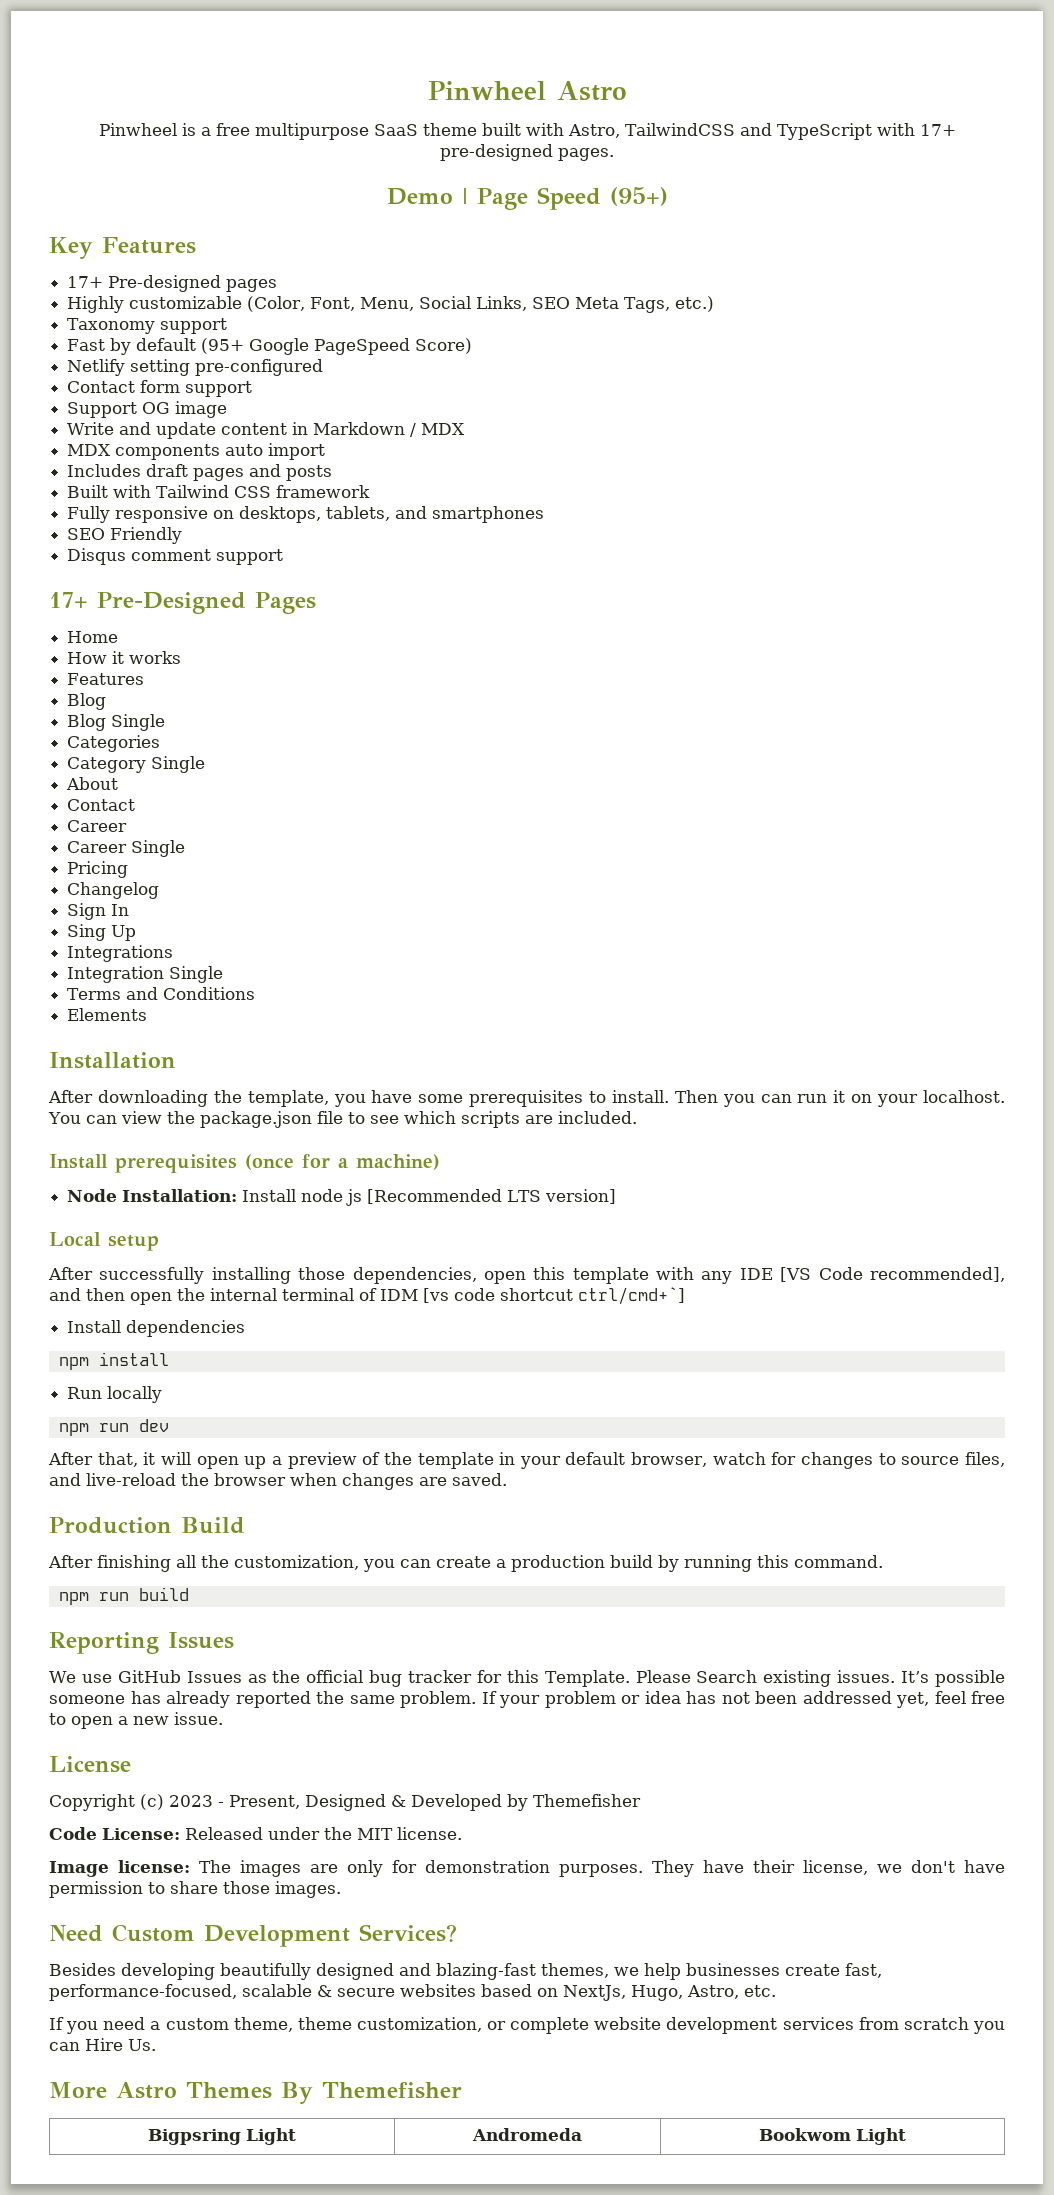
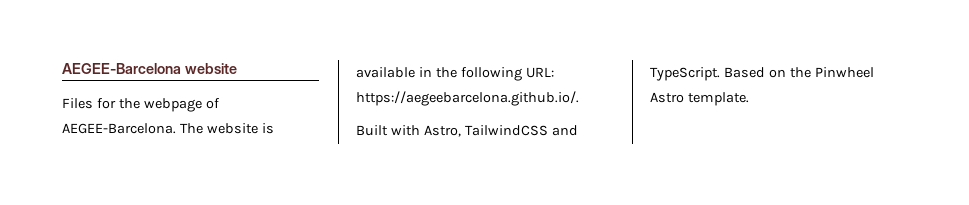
[427,81,627,101] [98,123,956,140] [440,144,614,161] [386,187,668,210] [49,237,196,259] [67,275,278,292] [67,296,715,313] [67,318,228,334] [67,338,473,355] [67,359,324,376] [67,380,253,397] [67,401,228,418] [67,422,466,439] [67,443,326,460] [67,464,333,481] [67,485,371,498] [67,506,545,523] [67,527,183,544] [67,548,284,565] [49,592,316,614] [67,631,119,643] [67,651,182,664] [67,673,145,685] [67,693,107,710] [67,714,166,731] [67,735,161,752] [67,756,206,773] [66,777,119,790] [67,799,136,811] [67,820,128,832] [67,840,186,857] [67,861,129,878] [67,882,160,899] [67,903,130,920] [67,924,137,941] [67,945,174,962] [67,966,224,983] [67,987,256,1000] [67,1008,148,1021] [49,1052,176,1069] [48,1090,1005,1107] [48,1111,637,1128] [49,1154,440,1173] [67,1189,617,1206] [49,1232,159,1251] [48,1267,1005,1284] [49,1287,685,1305] [67,1320,246,1337] [58,1352,169,1370] [67,1386,163,1403] [58,1419,169,1436] [48,1452,1006,1469] [49,1473,507,1490] [49,1517,245,1534] [48,1555,883,1572] [58,1587,189,1605] [49,1632,234,1654] [49,1670,1006,1687] [49,1691,1005,1708] [49,1712,223,1729] [49,1756,131,1773] [49,1794,641,1811] [49,1827,462,1840] [49,1860,1005,1877] [49,1881,341,1898] [49,1924,457,1947] [49,1963,882,1980] [49,1984,776,2001] [49,2017,1005,2034] [49,2038,156,2051] [49,2082,462,2104] [148,2128,296,2145] [472,2128,582,2141] [759,2128,907,2145] Pinwheel Astro // Pinwheel is a free multipurpose SaaS theme built with Astro, TailwindCSS and TypeScript with 17+ pre-designed pages. // Demo | Page Speed (95+) // Key Features // 17+ Pre-designed pages // Highly customizable (Color, Font, Menu, Social Links, SEO Meta Tags, etc.) // Taxonomy support // Fast by default (95+ Google PageSpeed Score) // Netlify setting pre-configured // Contact form support // Support OG image // Write and update content in Markdown / MDX // MDX components auto import // Includes draft pages and posts // Built with Tailwind CSS framework // Fully responsive on desktops, tablets, and smartphones // SEO Friendly // Disqus comment support // 17+ Pre-Designed Pages // Home // How it works // Features // Blog // Blog Single // Categories // Category Single // About // Contact // Career // Career Single // Pricing // Changelog // Sign In // Sing Up // Integrations // Integration Single // Terms and Conditions // Elements // Installation // After downloading the template, you have some prerequisites to install. Then you can run it on your localhost. You can view the package.json file to see which scripts are included. // Install prerequisites (once for a machine) // Node Installation: Install node js [Recommended LTS version] // Local setup // After successfully installing those dependencies, open this template with any IDE [VS Code recommended], and then open the internal terminal of IDM [vs code shortcut ctrl/cmd+`] // Install dependencies // npm install // Run locally // npm run dev // After that, it will open up a preview of the template in your default browser, watch for changes to source files, and live-reload the browser when changes are saved. // Production Build // After finishing all the customization, you can create a production build by running this command. // npm run build // Reporting Issues // We use GitHub Issues as the official bug tracker for this Template. Please Search existing issues. It’s possible someone has already reported the same problem. If your problem or idea has not been addressed yet, feel free to open a new issue. // License // Copyright (c) 2023 - Present, Designed & Developed by Themefisher // Code License: Released under the MIT license. // Image license: The images are only for demonstration purposes. They have their license, we don't have permission to share those images. // Need Custom Development Services? // Besides developing beautifully designed and blazing-fast themes, we help businesses create fast, performance-focused, scalable & secure websites based on NextJs, Hugo, Astro, etc. // If you need a custom theme, theme customization, or complete website development services from scratch you can Hire Us. // More Astro Themes By Themefisher // Bigpsring Light | Andromeda | Bookwom Light -> [62,63,237,74] [62,98,220,112] [62,123,274,134] [356,67,554,81] [356,91,579,106] [356,125,578,137] [650,67,874,81] [650,92,749,106] AEGEE-Barcelona website // Files for the webpage of AEGEE-Barcelona. The website is available in the following URL: https://aegeebarcelona.github.io/. // Built with Astro, TailwindCSS and TypeScript. Based on the Pinwheel Astro template.

